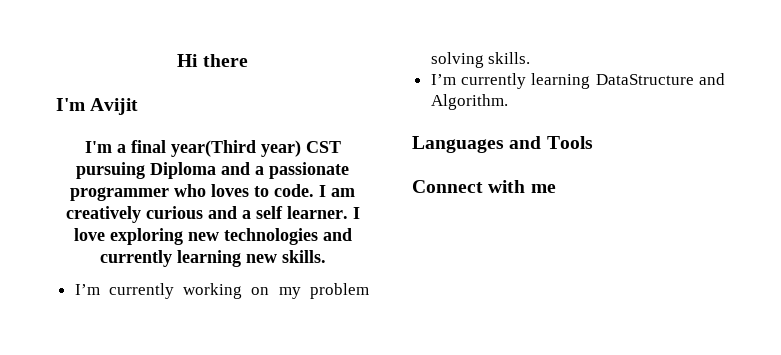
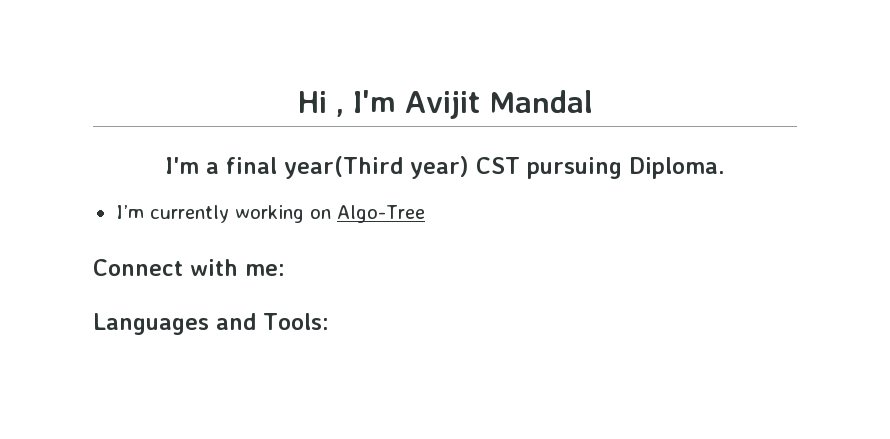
[202,54,248,67] there // -> [335,109,344,117] ,
(139, 106) none -> [488,90,593,113] Mandal
[150,162,349,179] [70,184,355,201] [65,206,360,223] [73,228,352,245] [99,250,326,267] [74,283,369,299] [430,52,531,68] [430,73,725,89] [430,94,508,110] [412,136,593,153] [412,180,556,193] Diploma and a passionate programmer who loves to code. I am creatively curious and a self learner. I love exploring new technologies and currently learning new skills. // I’m currently working on my problem solving skills. // I’m currently learning DataStructure and Algorithm. // Languages and Tools // Connect with me -> [629,157,725,179] [115,205,425,223] [93,259,285,276] [93,313,329,335] Diploma. // I’m currently working on Algo-Tree // Connect with me: // Languages and Tools:

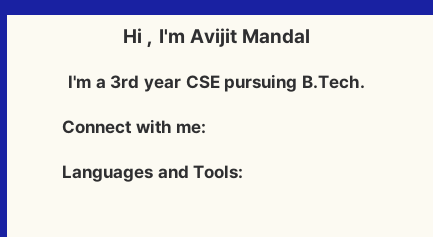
[226,156,725,179] [115,205,425,223] final year(Third year) CST pursuing Diploma. // I’m currently working on Algo-Tree -> [110,74,366,92] 3rd year CSE pursuing B.Tech.

